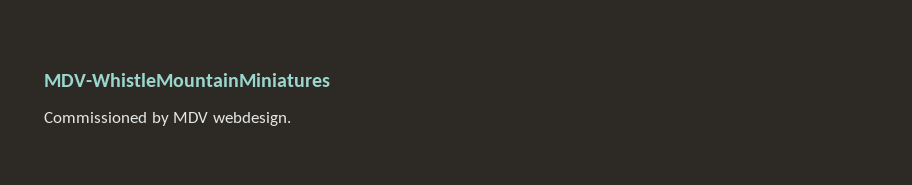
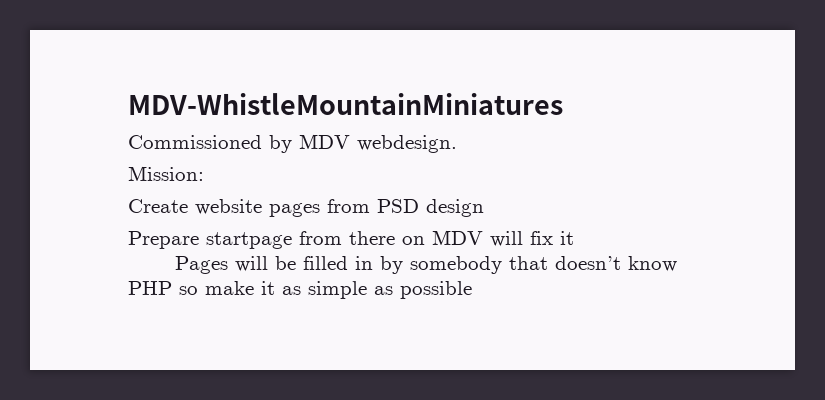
(291, 119) none -> [128,166,204,181] [128,199,484,217] [128,230,574,249] [175,256,678,274] [128,281,472,299] // Mission: // Create website pages from PSD design // Prepare startpage from there on MDV will fix it // Pages will be filled in by somebody that doesn’t know PHP so make it as simple as possible

